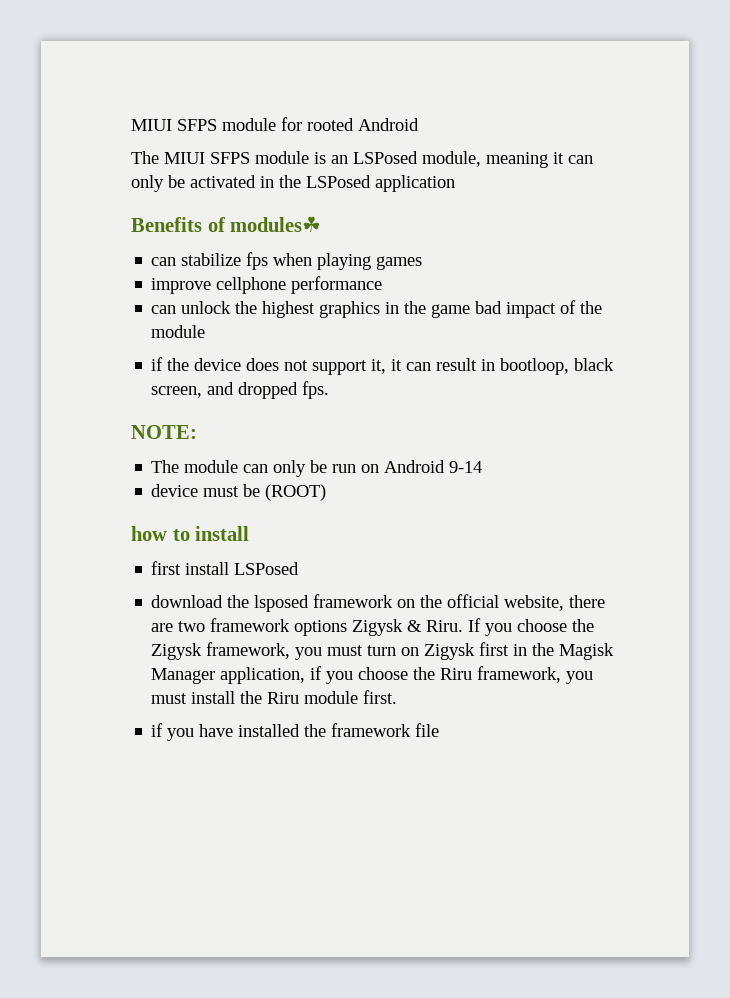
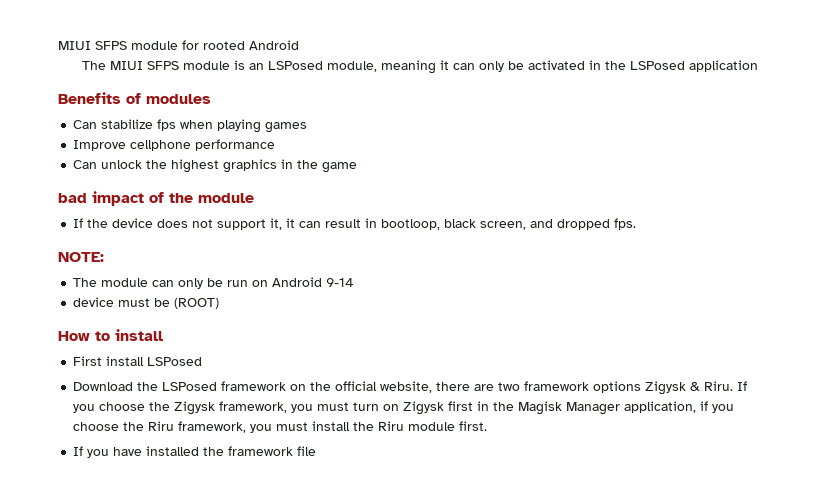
[230,216,322,232] [151,257,177,266] modules☘ // can -> [146,94,211,104] [73,120,98,129] modules // Can
[151,278,212,294] improve -> [73,140,127,151] Improve
[151,305,177,314] can -> [73,160,98,169] Can
(471, 311) none -> (358, 167) //
[151,357,164,371] if -> [73,218,84,228] If
[131,526,167,541] how -> [58,331,90,341] How
[151,561,182,575] first -> [73,356,103,366] First
[151,595,310,612] download the lsposed -> [73,382,218,391] Download the LSPosed
[151,723,164,737] if -> [73,446,84,456] If

